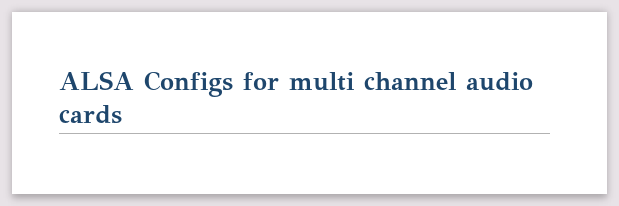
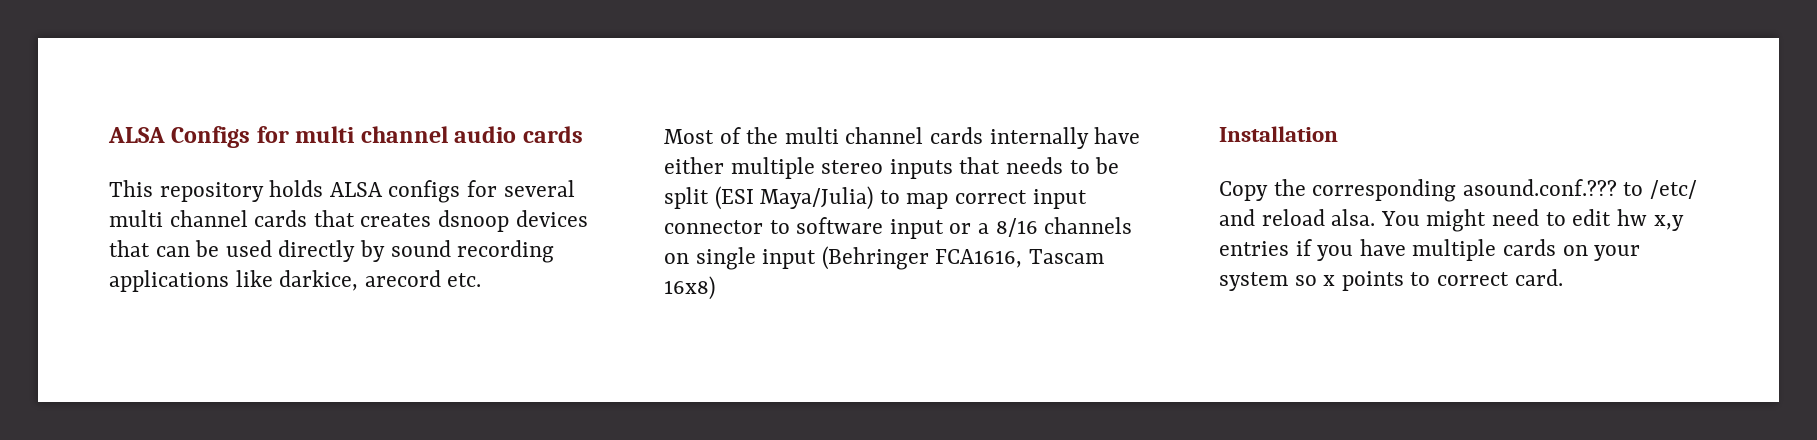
(122, 114) none -> [109,180,575,203] [109,210,588,232] [109,240,555,263] [109,270,482,292] [664,127,1141,149] [664,157,1120,179] [664,186,1087,210] [664,217,1133,239] [664,246,1105,270] [664,276,715,300] [1219,126,1338,142] [1219,179,1698,202] [1219,209,1684,232] [1219,239,1641,261] [1219,269,1563,291] // This repository holds ALSA configs for several multi channel cards that creates dsnoop devices that can be used directly by sound recording applications like darkice, arecord etc. // Most of the multi channel cards internally have either multiple stereo inputs that needs to be split (ESI Maya/Julia) to map correct input connector to software input or a 8/16 channels on single input (Behringer FCA1616, Tascam 16x8) // Installation // Copy the corresponding asound.conf.??? to /etc/ and reload alsa. You might need to edit hw x,y entries if you have multiple cards on your system so x points to correct card.

